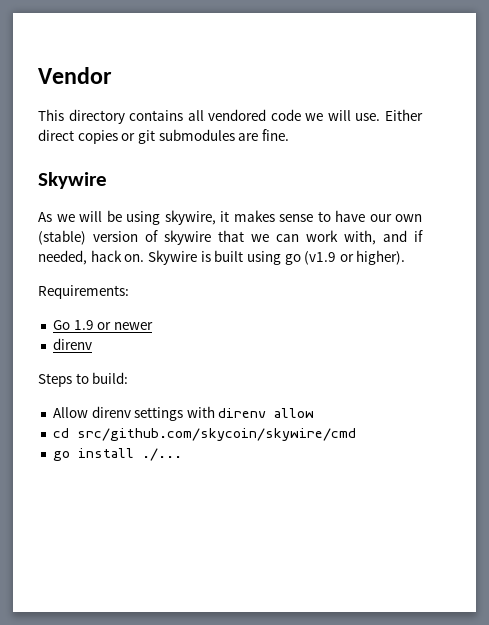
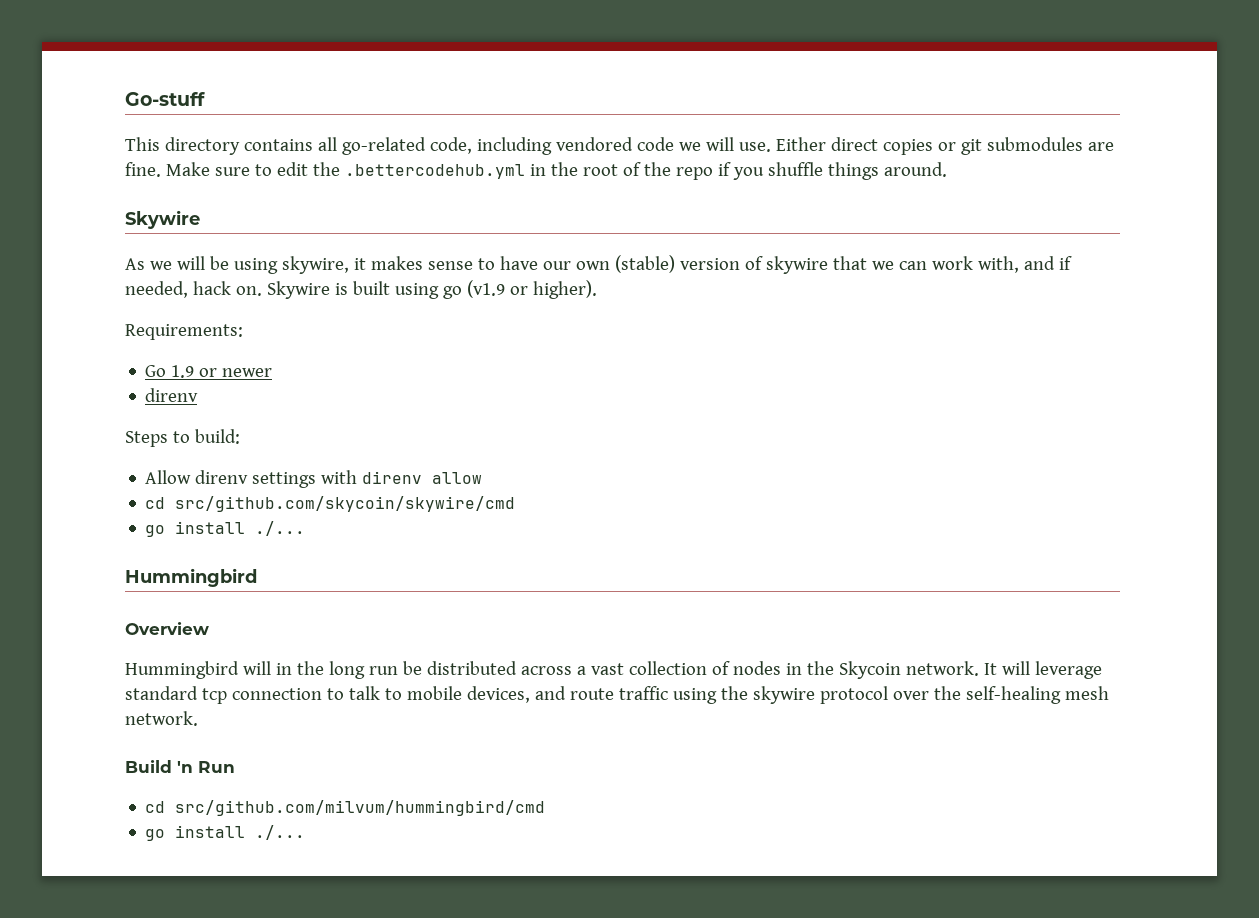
[38,67,112,84] Vendor -> [125,92,205,106] Go-stuff
(204, 115) none -> [341,137,552,155] go-related code, including
(289, 135) none -> [165,162,947,180] Make sure to edit the .bettercodehub.yml in the root of the repo if you shuffle things around.
(182, 454) none -> [125,568,257,587] [125,622,209,635] [125,661,1102,679] [125,686,1109,704] [125,711,198,726] [125,760,235,773] [145,800,546,816] [145,825,306,841] // Hummingbird // Overview // Hummingbird will in the long run be distributed across a vast collection of nodes in the Skycoin network. It will leverage standard tcp connection to talk to mobile devices, and route traffic using the skywire protocol over the self-healing mesh network. // Build 'n Run // cd src/github.com/milvum/hummingbird/cmd // go install ./...

